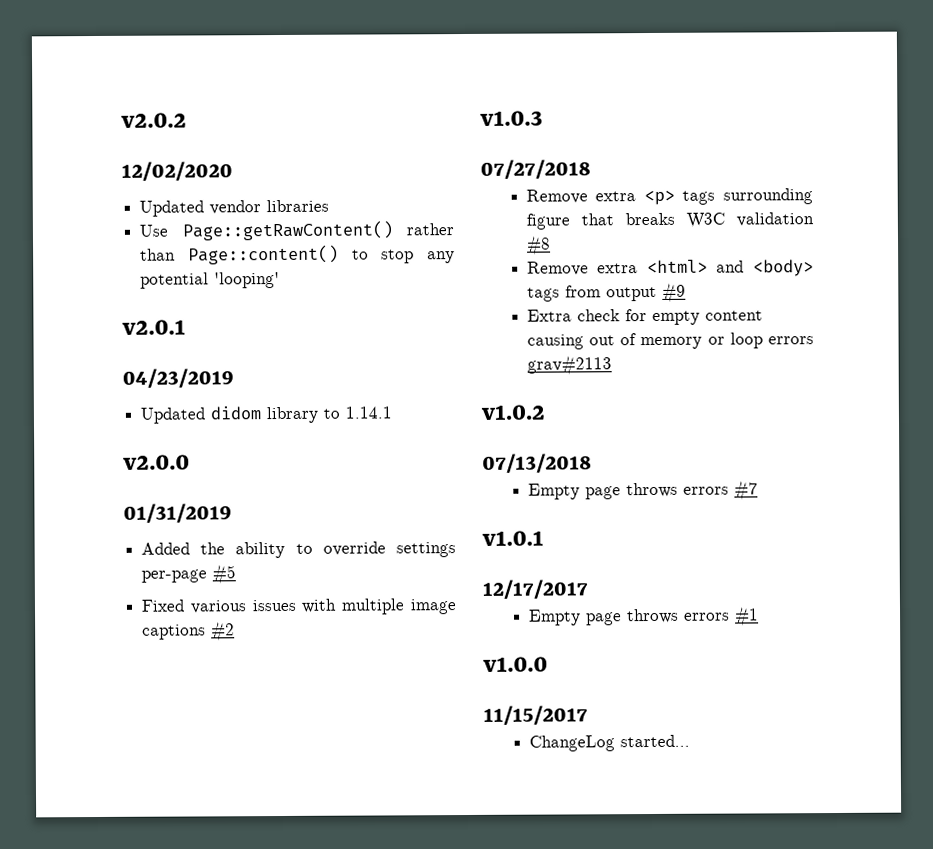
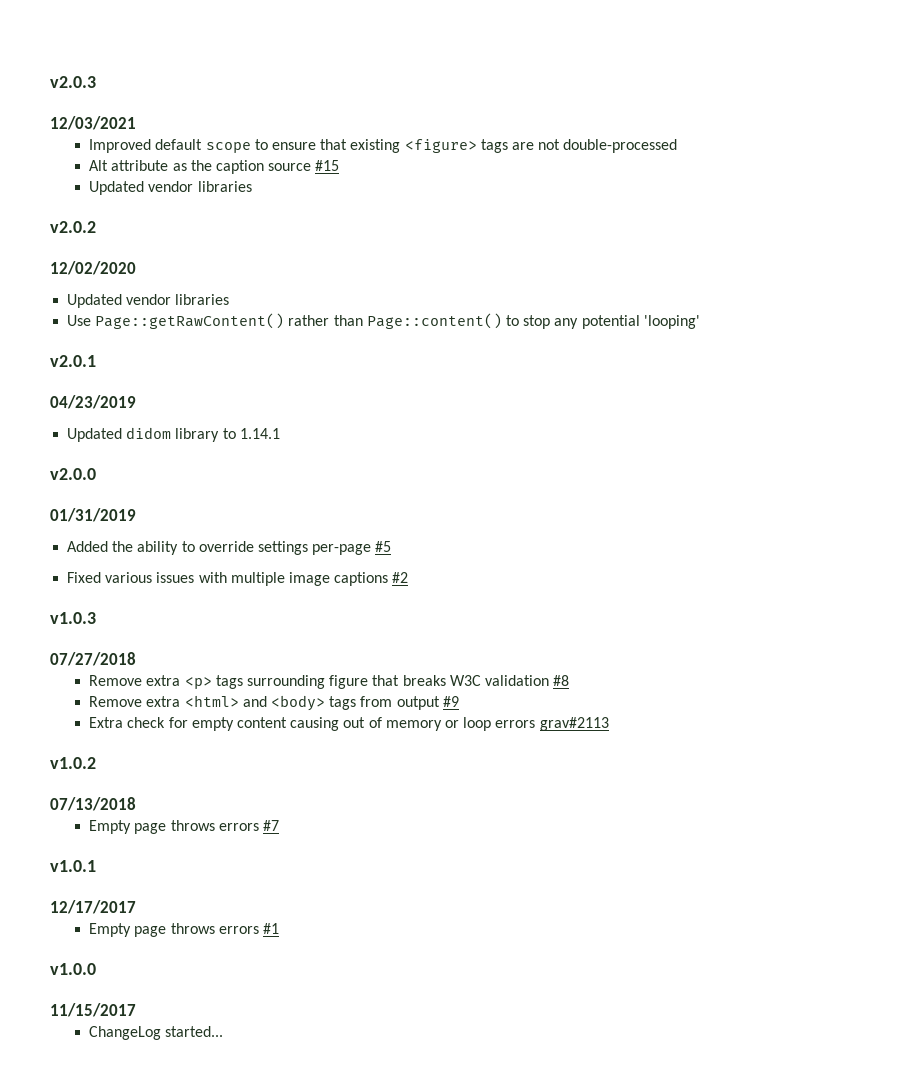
(121, 120) none -> [50,76,96,88] [50,116,136,130] [89,139,678,153] [89,160,340,174] [89,181,252,195] v2.0.3 // 12/03/2021 // Improved default scope to ensure that existing <figure> tags are not double-processed // Alt attribute as the caption source #15 // Updated vendor libraries //

